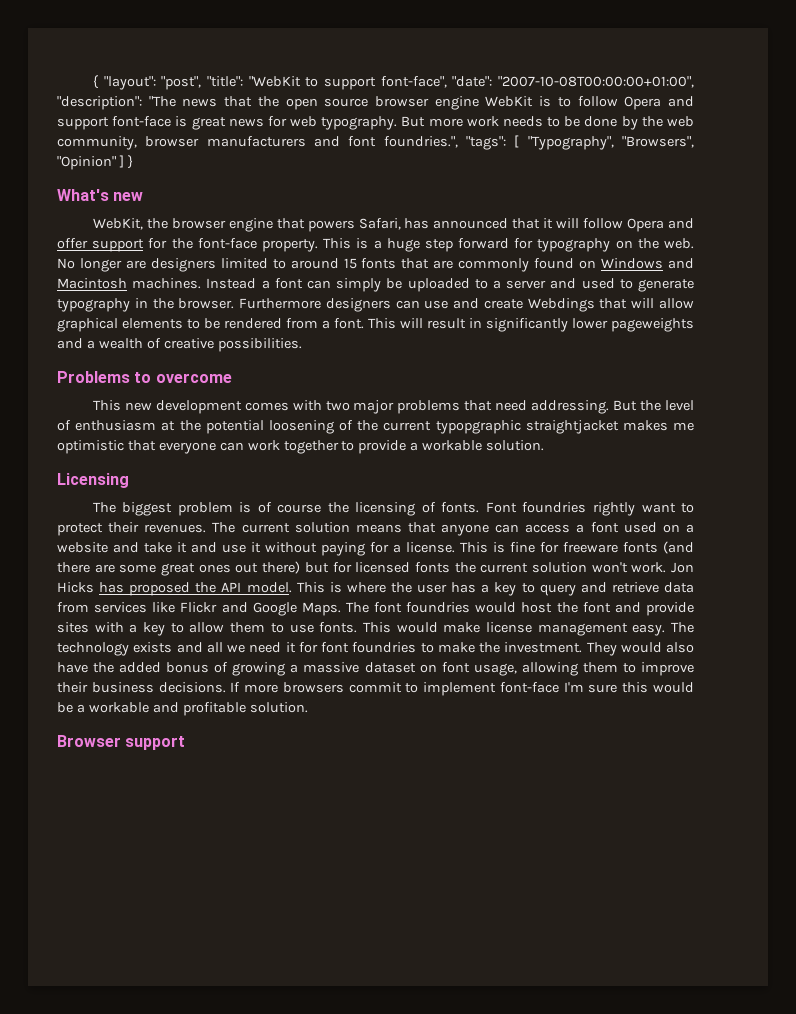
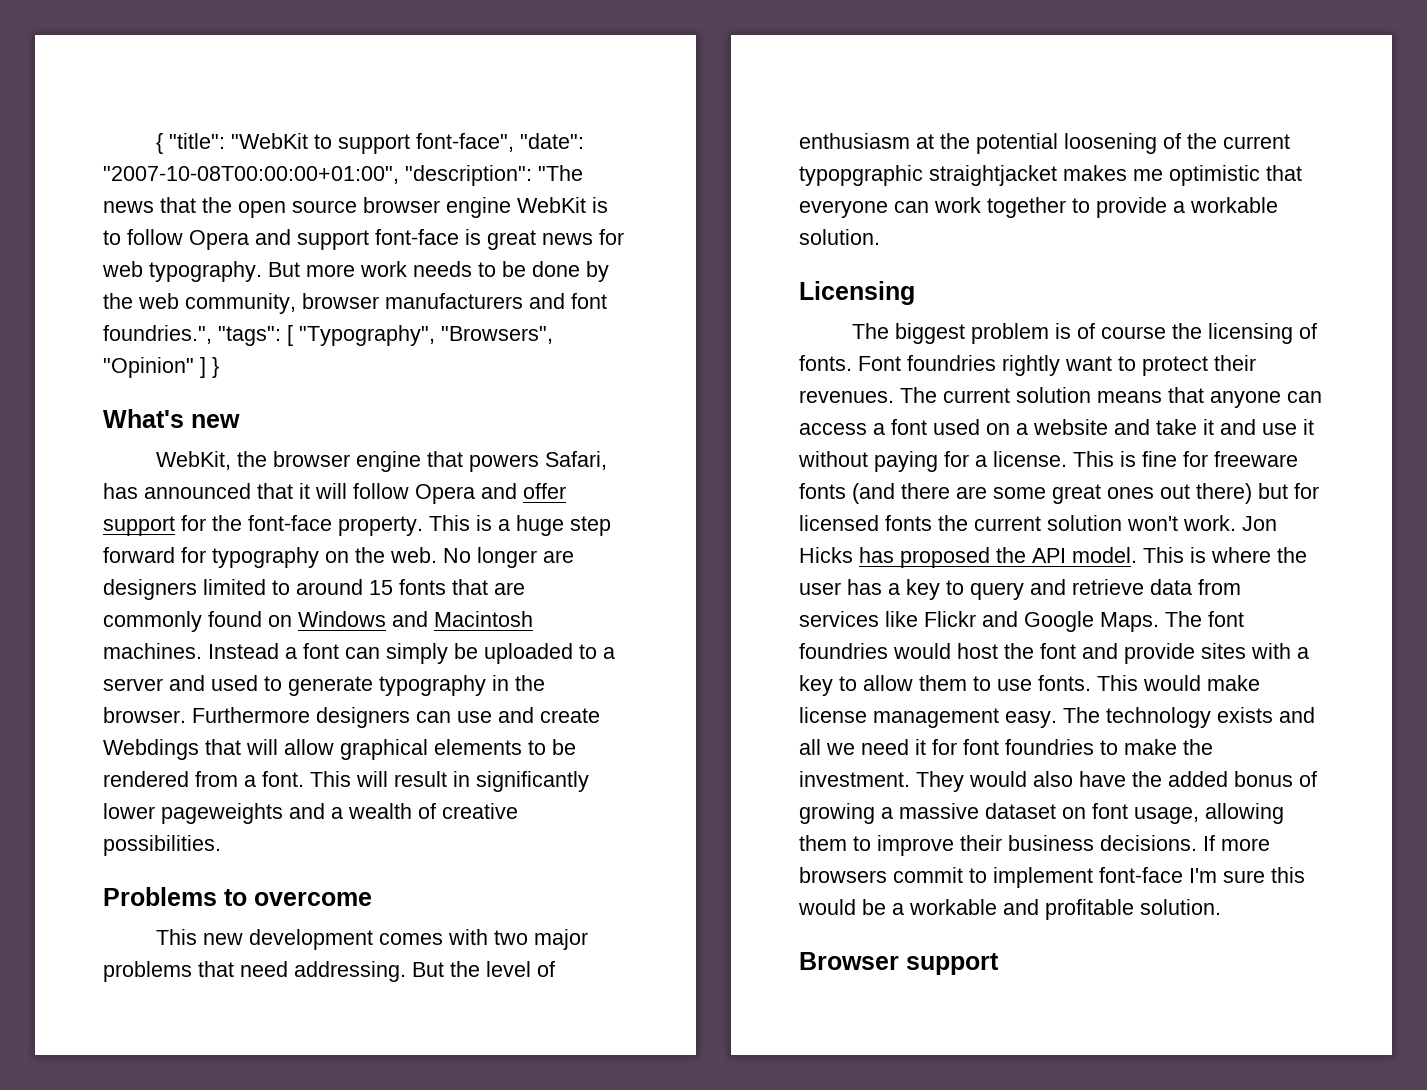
[103,76,202,90] "layout": "post", -> (163, 143) none

